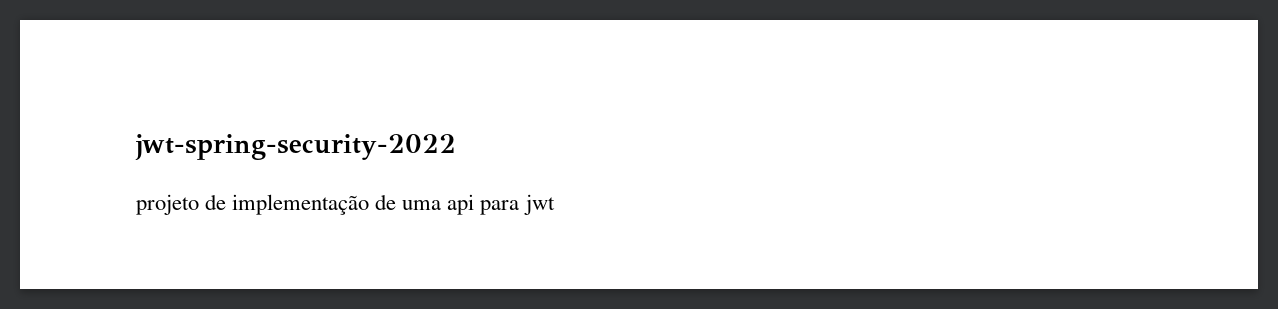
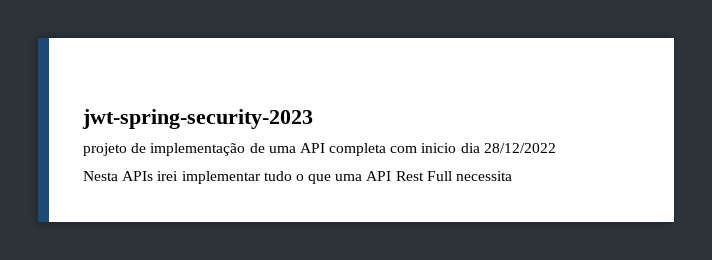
[135,134,456,160] jwt-spring-security-2022 -> [82,109,313,129] jwt-spring-security-2023
[447,194,555,215] api para jwt -> [299,143,556,156] [83,171,513,184] API completa com inicio dia 28/12/2022 // Nesta APIs irei implementar tudo o que uma API Rest Full necessita

